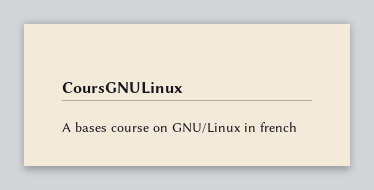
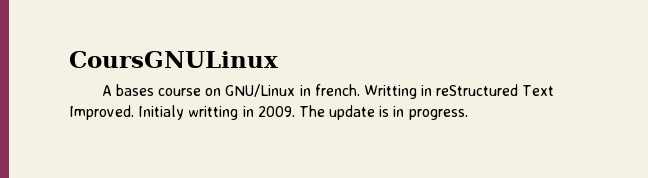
[260,122,297,132] french -> [314,84,555,99] [69,105,468,120] french. Writting in reStructured Text Improved. Initialy writting in 2009. The update is in progress.

